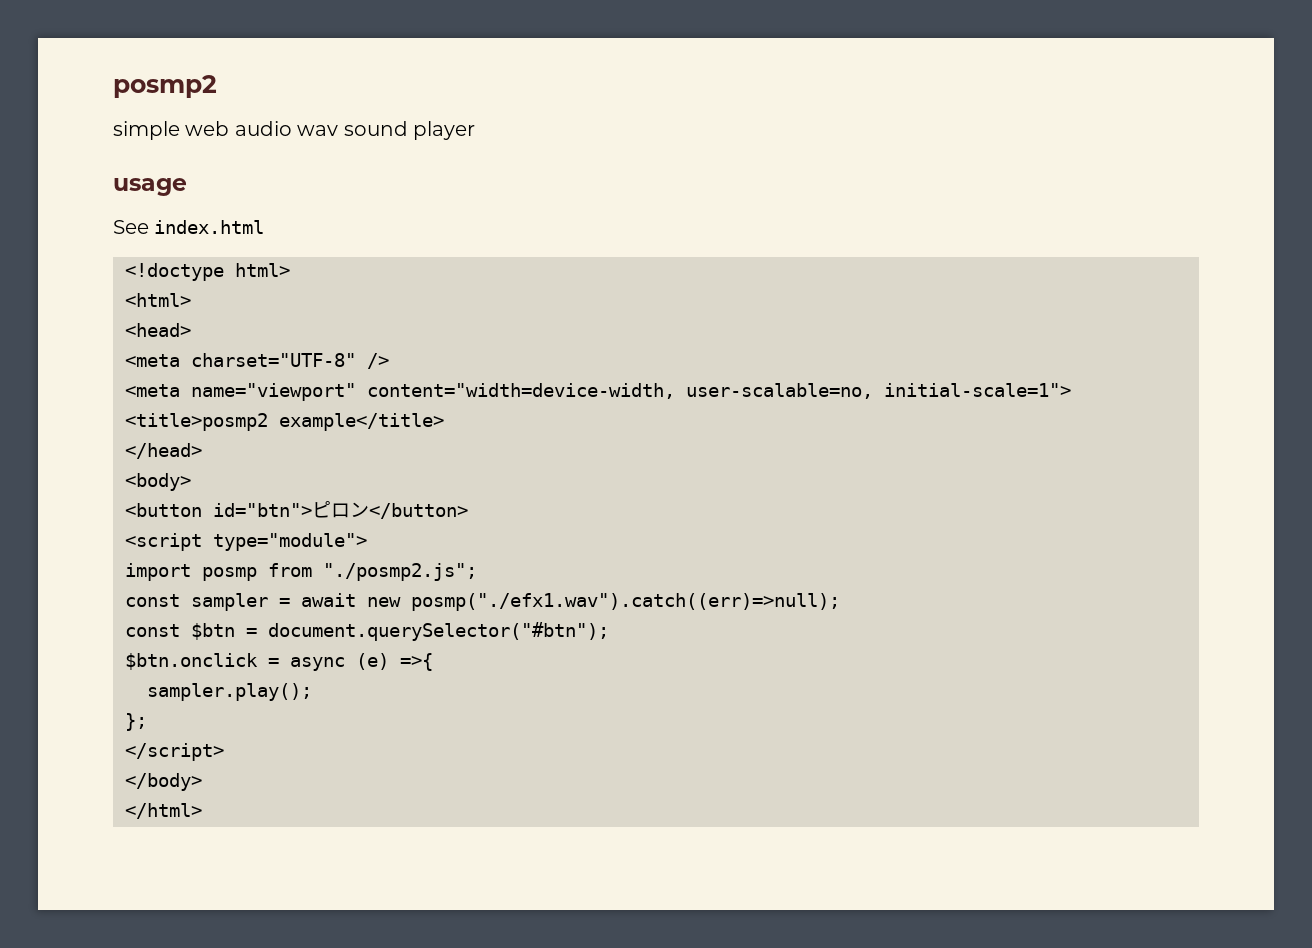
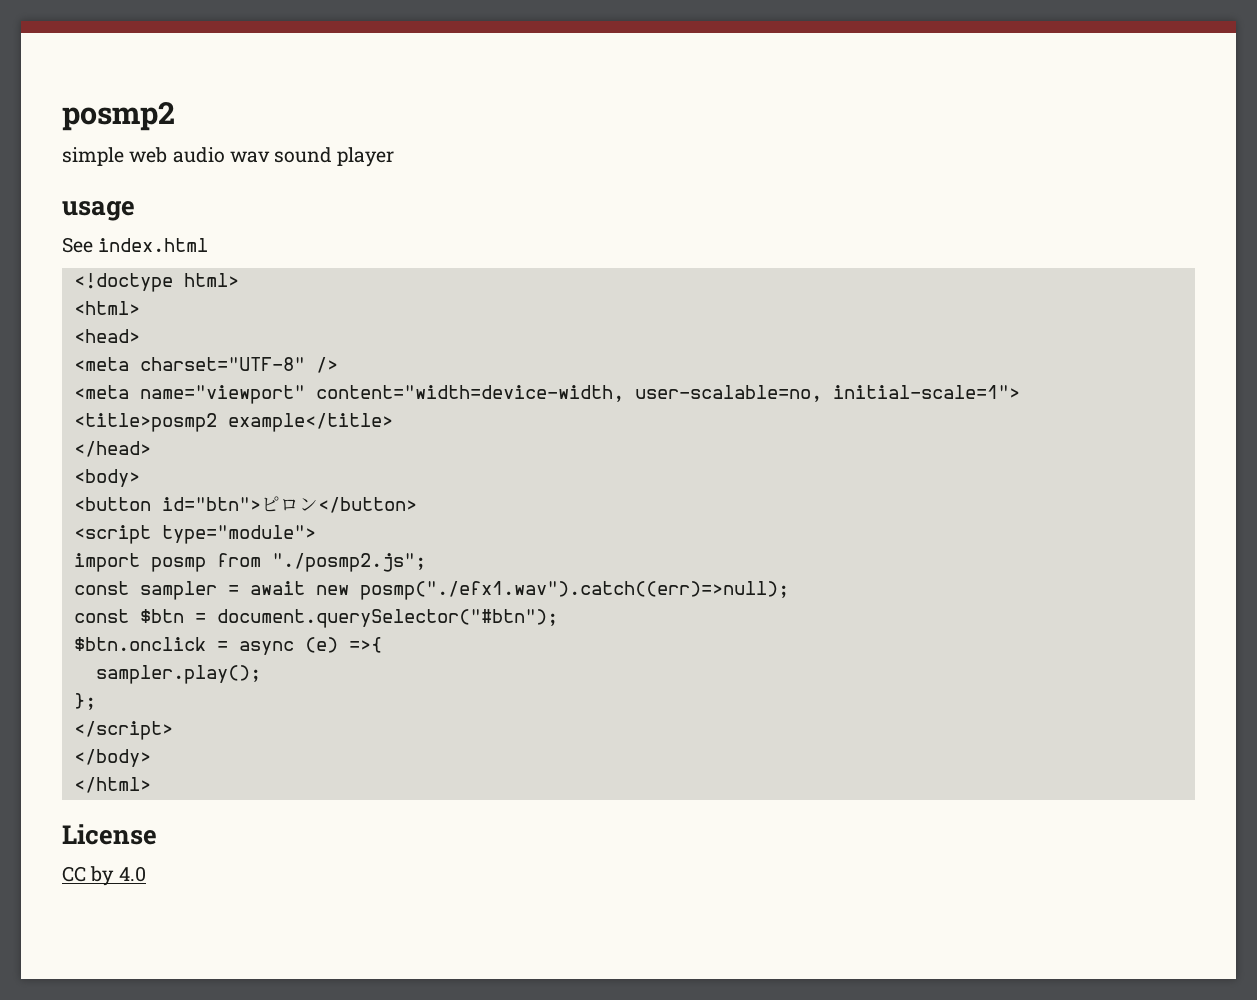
(202, 811) none -> [62,824,157,845] [62,866,146,886] // License // CC by 4.0

